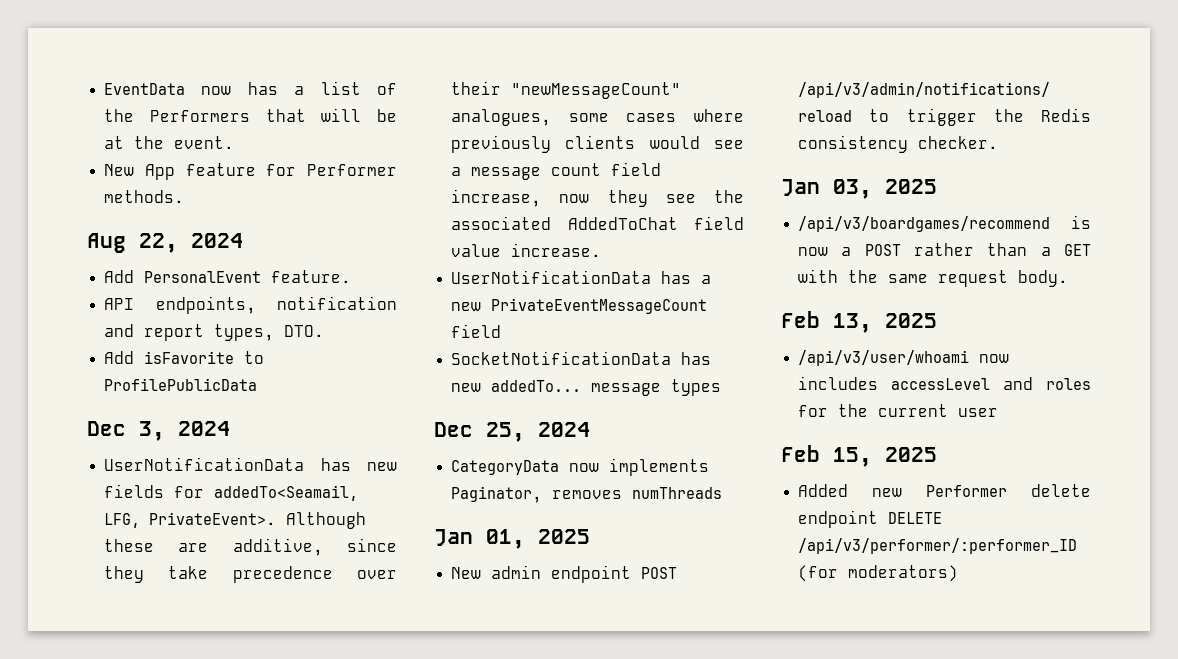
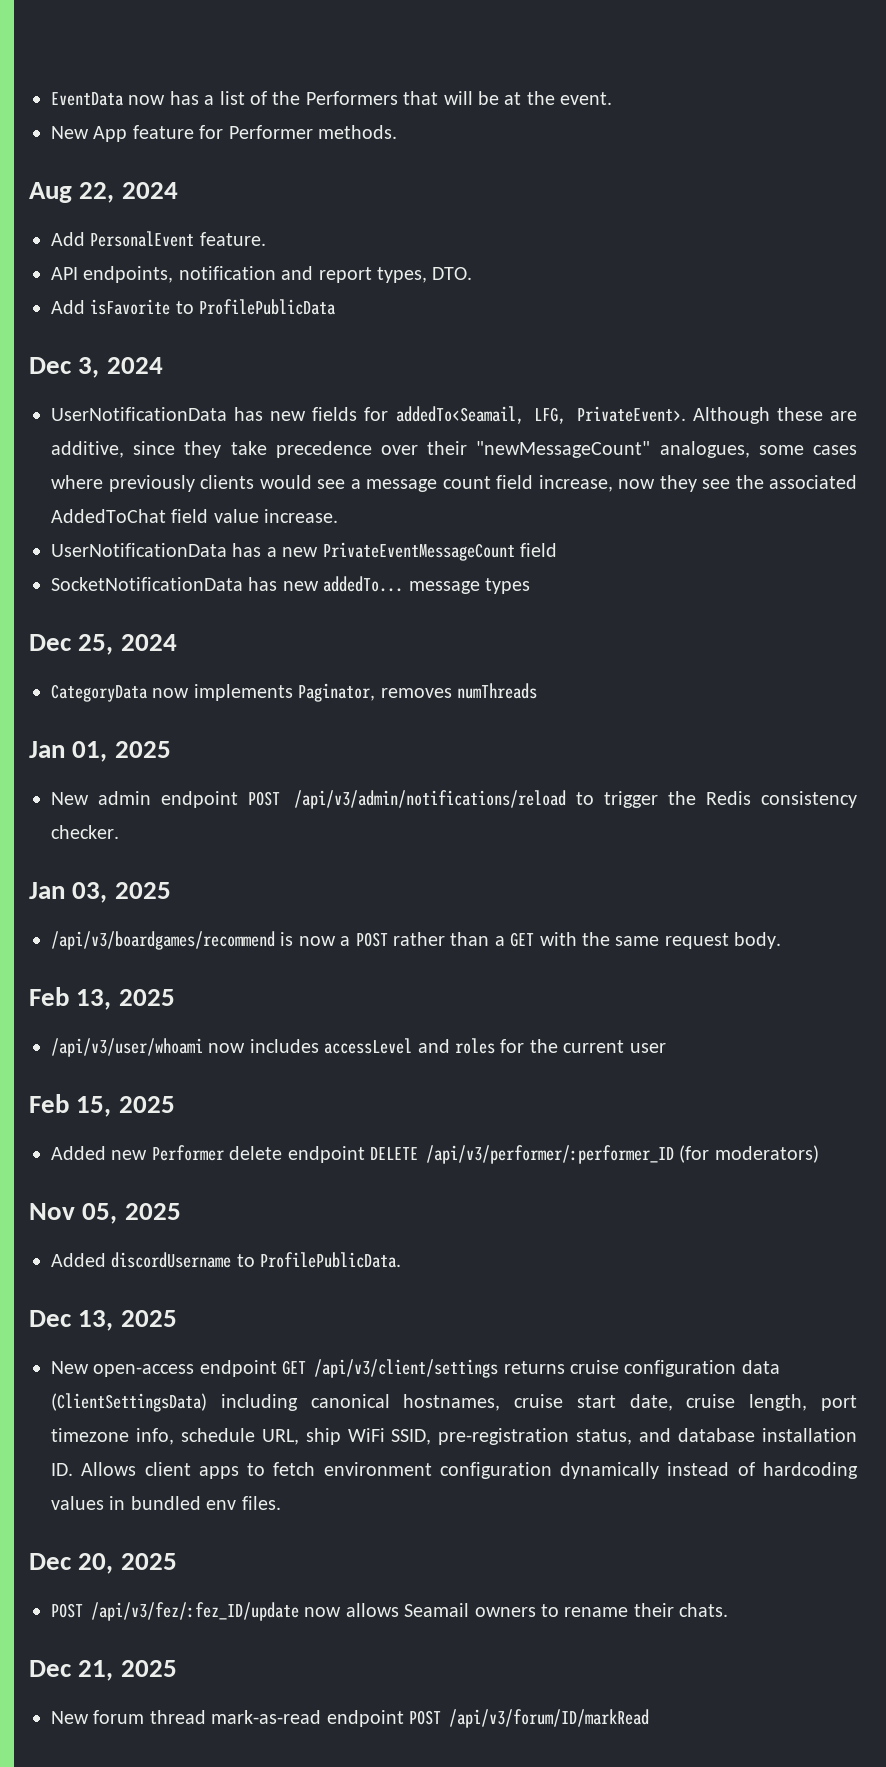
(959, 573) none -> [29,1203,181,1224] [51,1252,402,1268] [29,1310,177,1331] [51,1359,780,1378] [51,1393,858,1412] [51,1428,857,1445] [51,1462,858,1479] [51,1496,281,1510] [29,1553,177,1574] [51,1602,729,1621] [29,1660,177,1681] [51,1709,649,1728] // Nov 05, 2025 // Added discordUsername to ProfilePublicData. // Dec 13, 2025 // New open-access endpoint GET /api/v3/client/settings returns cruise configuration data (ClientSettingsData) including canonical hostnames, cruise start date, cruise length, port timezone info, schedule URL, ship WiFi SSID, pre-registration status, and database installation ID. Allows client apps to fetch environment configuration dynamically instead of hardcoding values in bundled env files. // Dec 20, 2025 // POST /api/v3/fez/:fez_ID/update now allows Seamail owners to rename their chats. // Dec 21, 2025 // New forum thread mark-as-read endpoint POST /api/v3/forum/ID/markRead

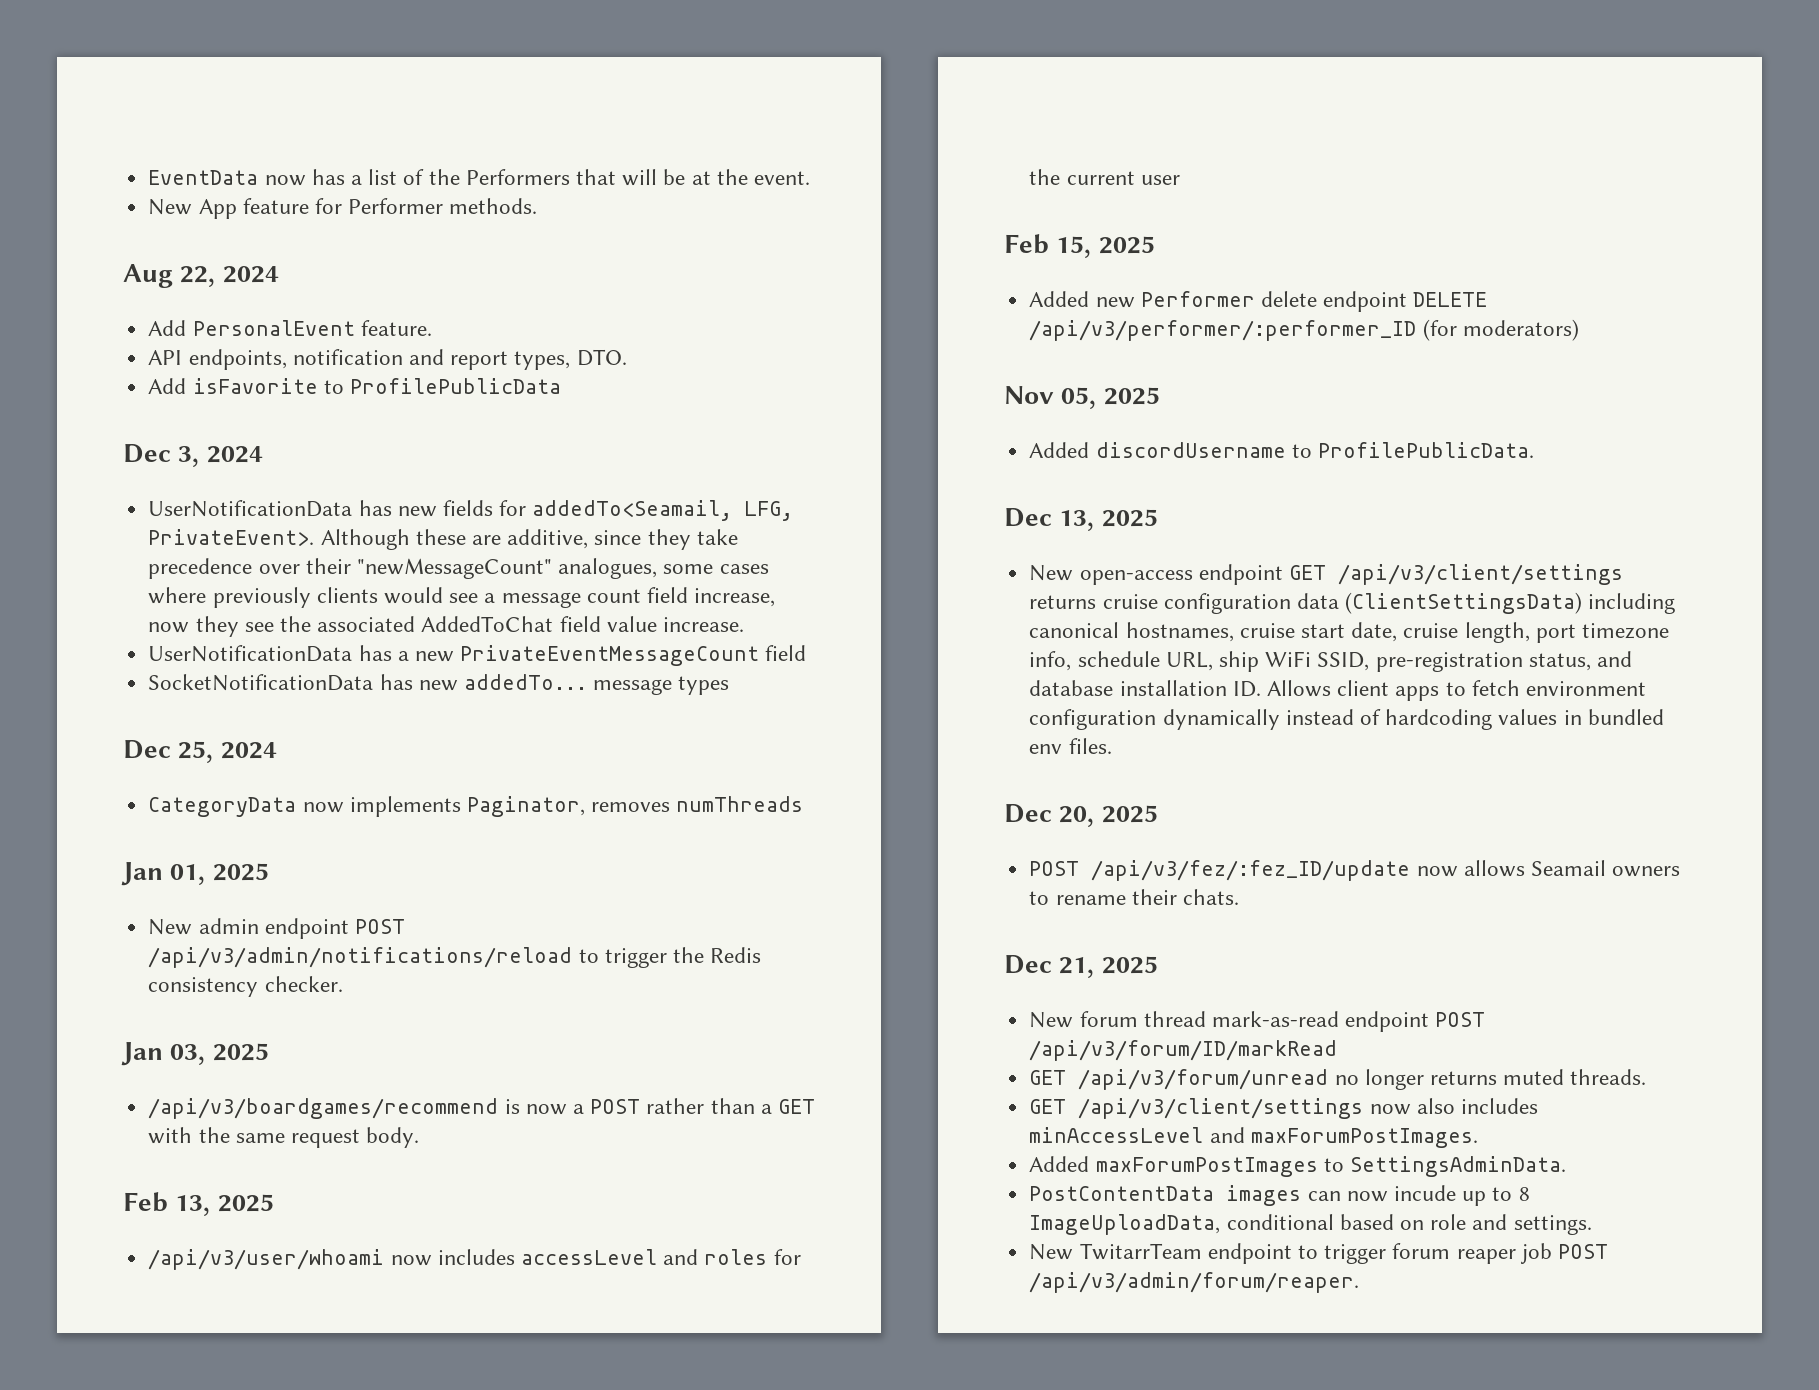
(649, 1718) none -> [1029,1069,1647,1090] [1029,1098,1538,1119] [1029,1127,1478,1148] [1029,1156,1566,1177] [1029,1185,1530,1206] [1029,1214,1592,1235] [1029,1243,1608,1264] [1029,1272,1360,1293] // GET /api/v3/forum/unread no longer returns muted threads. // GET /api/v3/client/settings now also includes minAccessLevel and maxForumPostImages. // Added maxForumPostImages to SettingsAdminData. // PostContentData images can now incude up to 8 ImageUploadData, conditional based on role and settings. // New TwitarrTeam endpoint to trigger forum reaper job POST /api/v3/admin/forum/reaper.

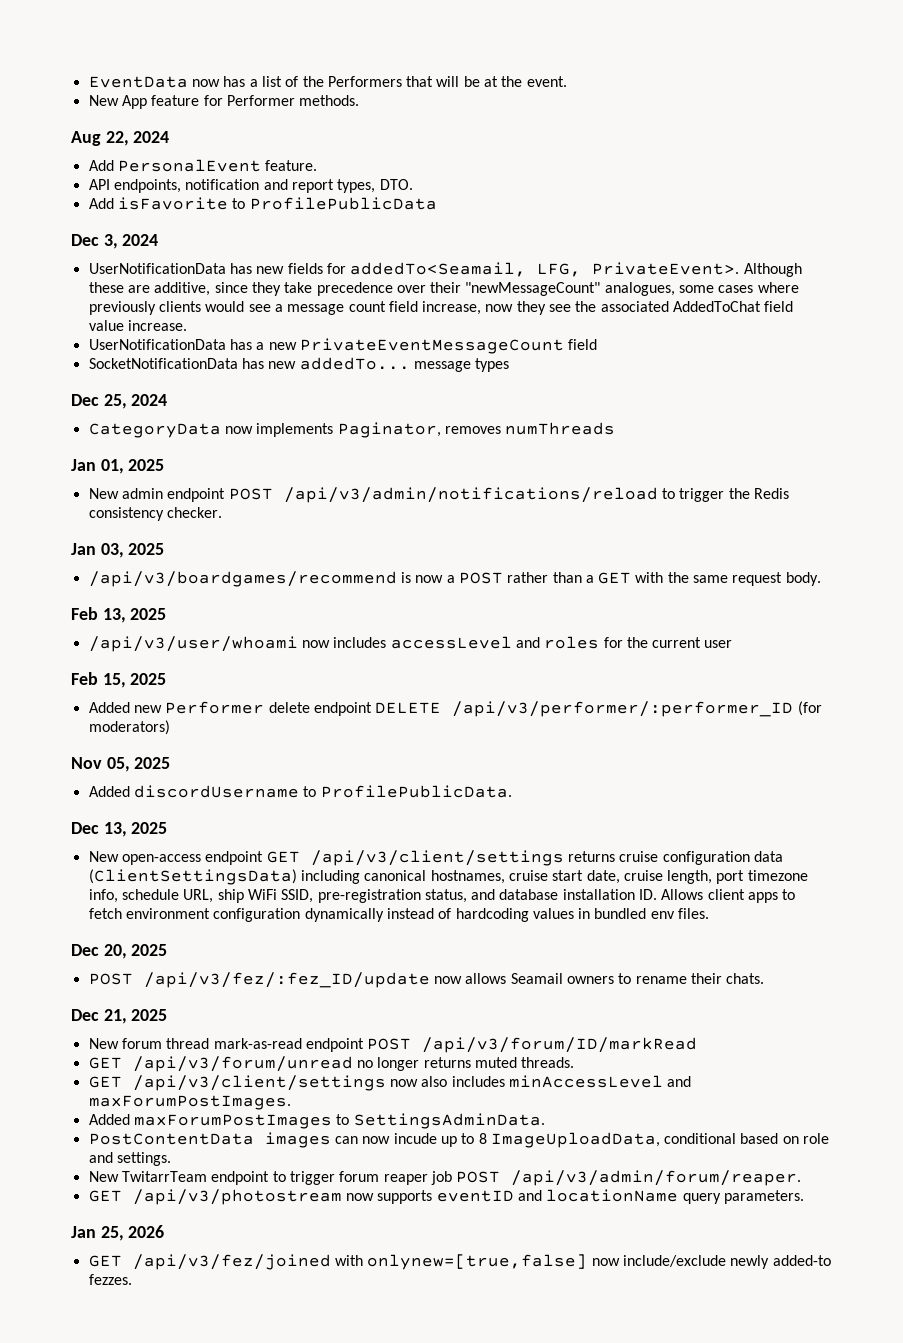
(1360, 1282) none -> [88,1189,804,1205] [71,1225,165,1241] [88,1254,831,1270] [88,1274,132,1285] // GET /api/v3/photostream now supports eventID and locationName query parameters. // Jan 25, 2026 // GET /api/v3/fez/joined with onlynew=[true,false] now include/exclude newly added-to fezzes.

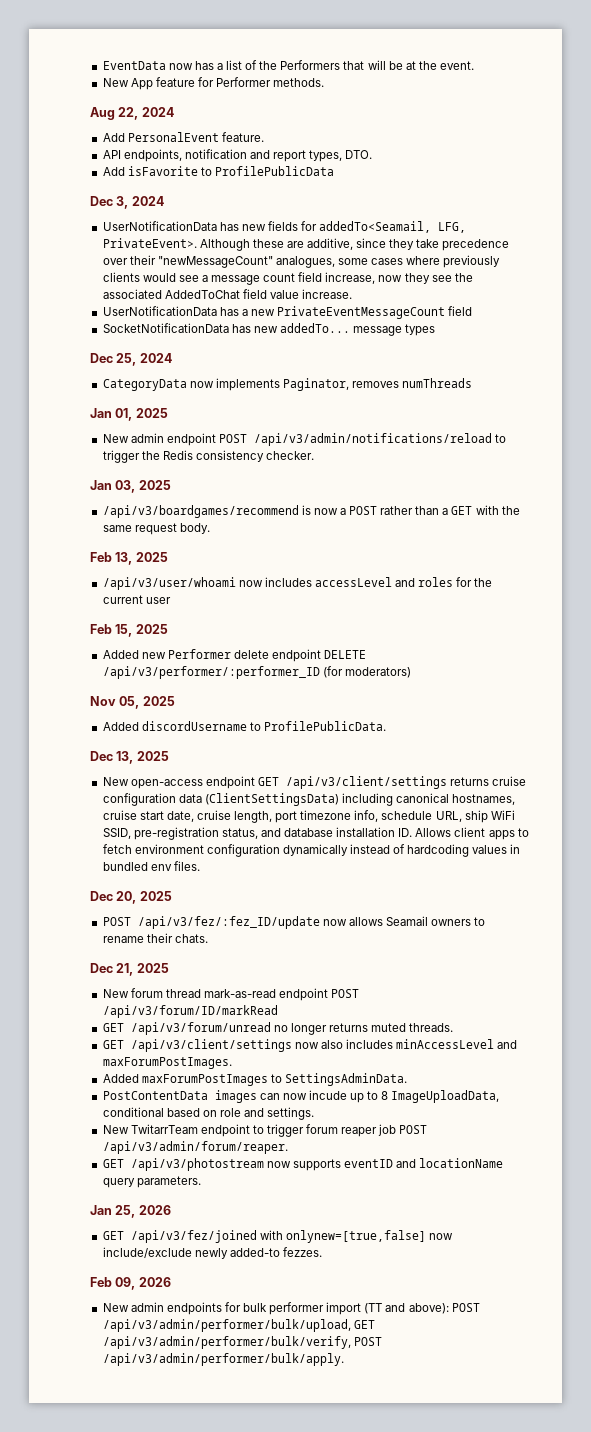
(132, 1279) none -> [90,1277,171,1290] [102,1302,480,1315] [102,1319,375,1332] [102,1336,382,1349] [102,1353,344,1366] // Feb 09, 2026 // New admin endpoints for bulk performer import (TT and above): POST /api/v3/admin/performer/bulk/upload, GET /api/v3/admin/performer/bulk/verify, POST /api/v3/admin/performer/bulk/apply.

